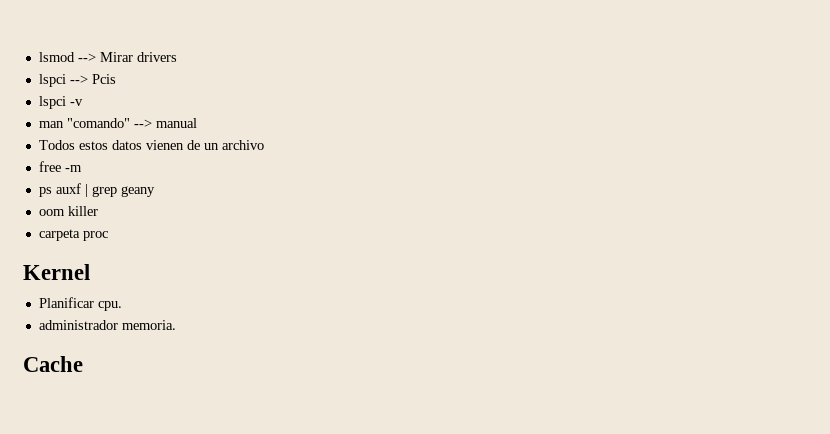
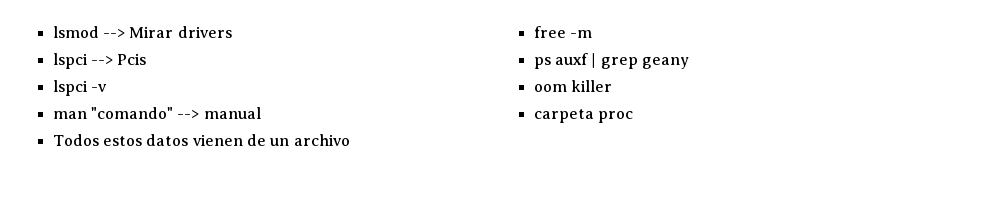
[23,264,90,280] [38,297,122,311] [38,320,176,330] [23,356,83,372] // Kernel // Planificar cpu. // administrador memoria. // Cache -> (633, 117) none

